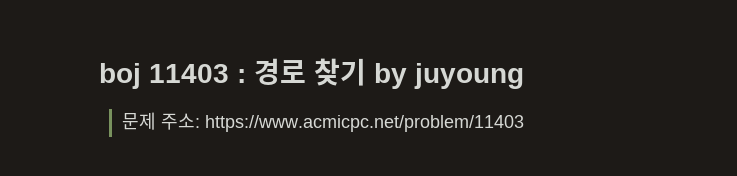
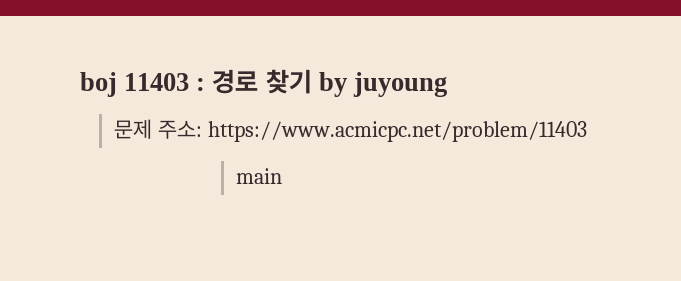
(524, 123) none -> [236,168,283,184] // main

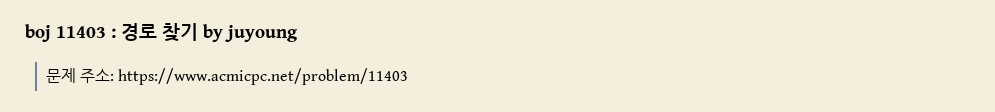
[236,168,283,184] // main -> (409, 76) none

